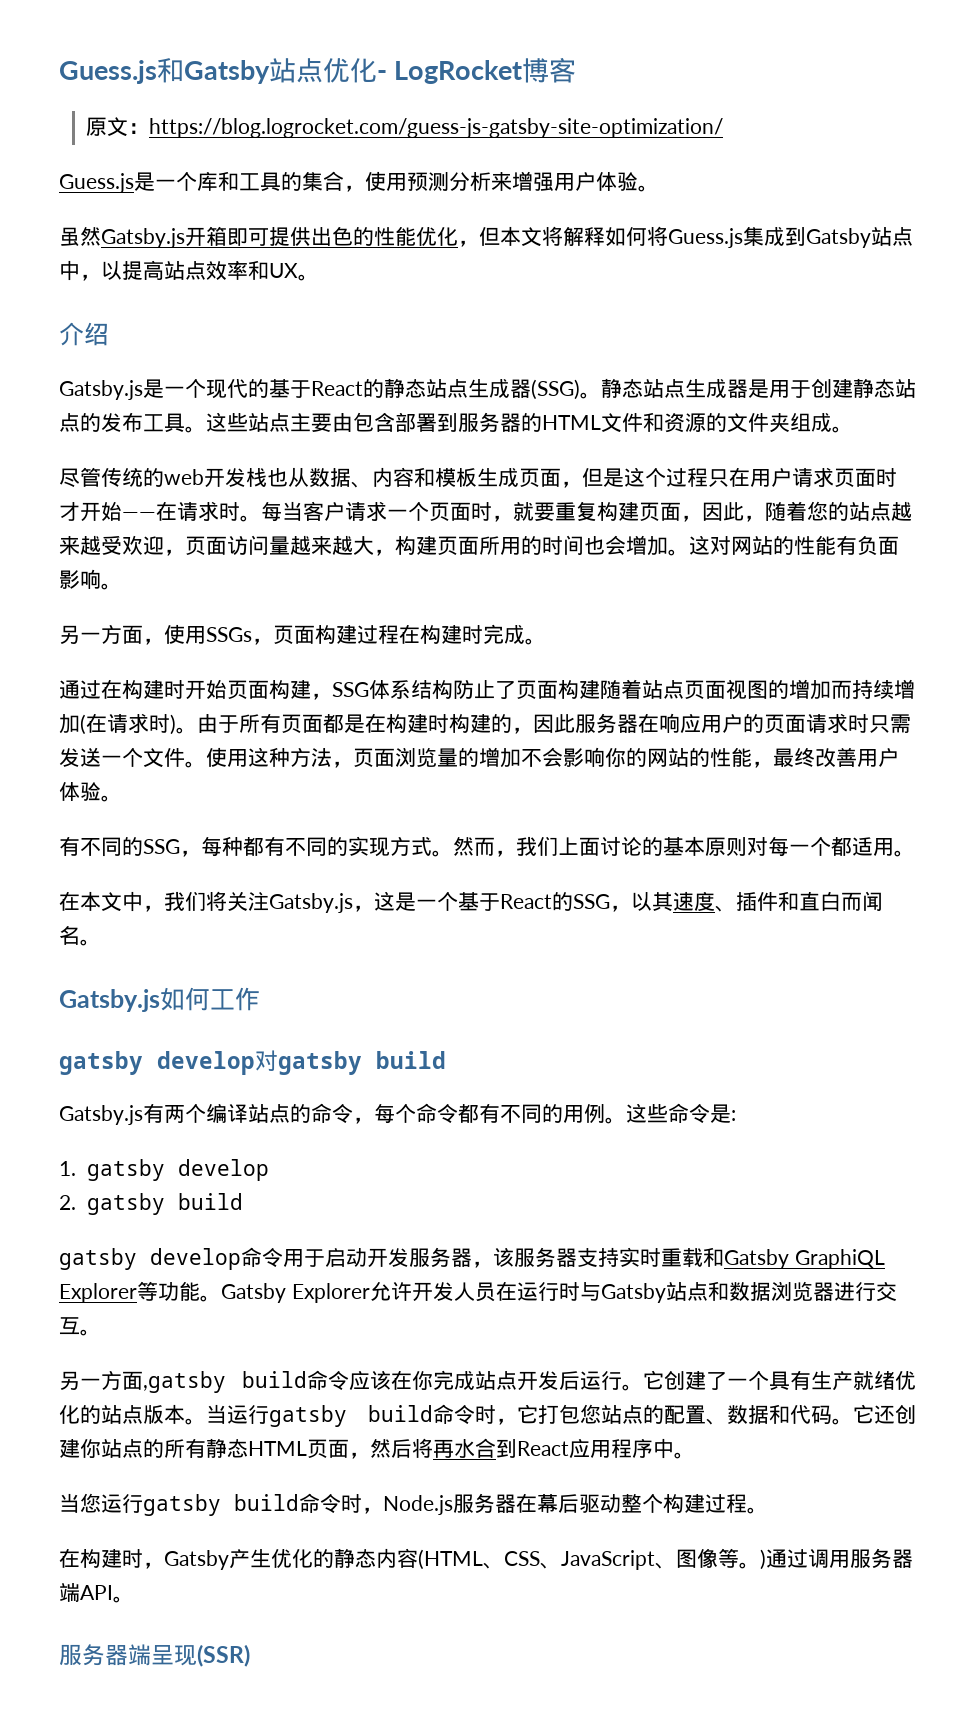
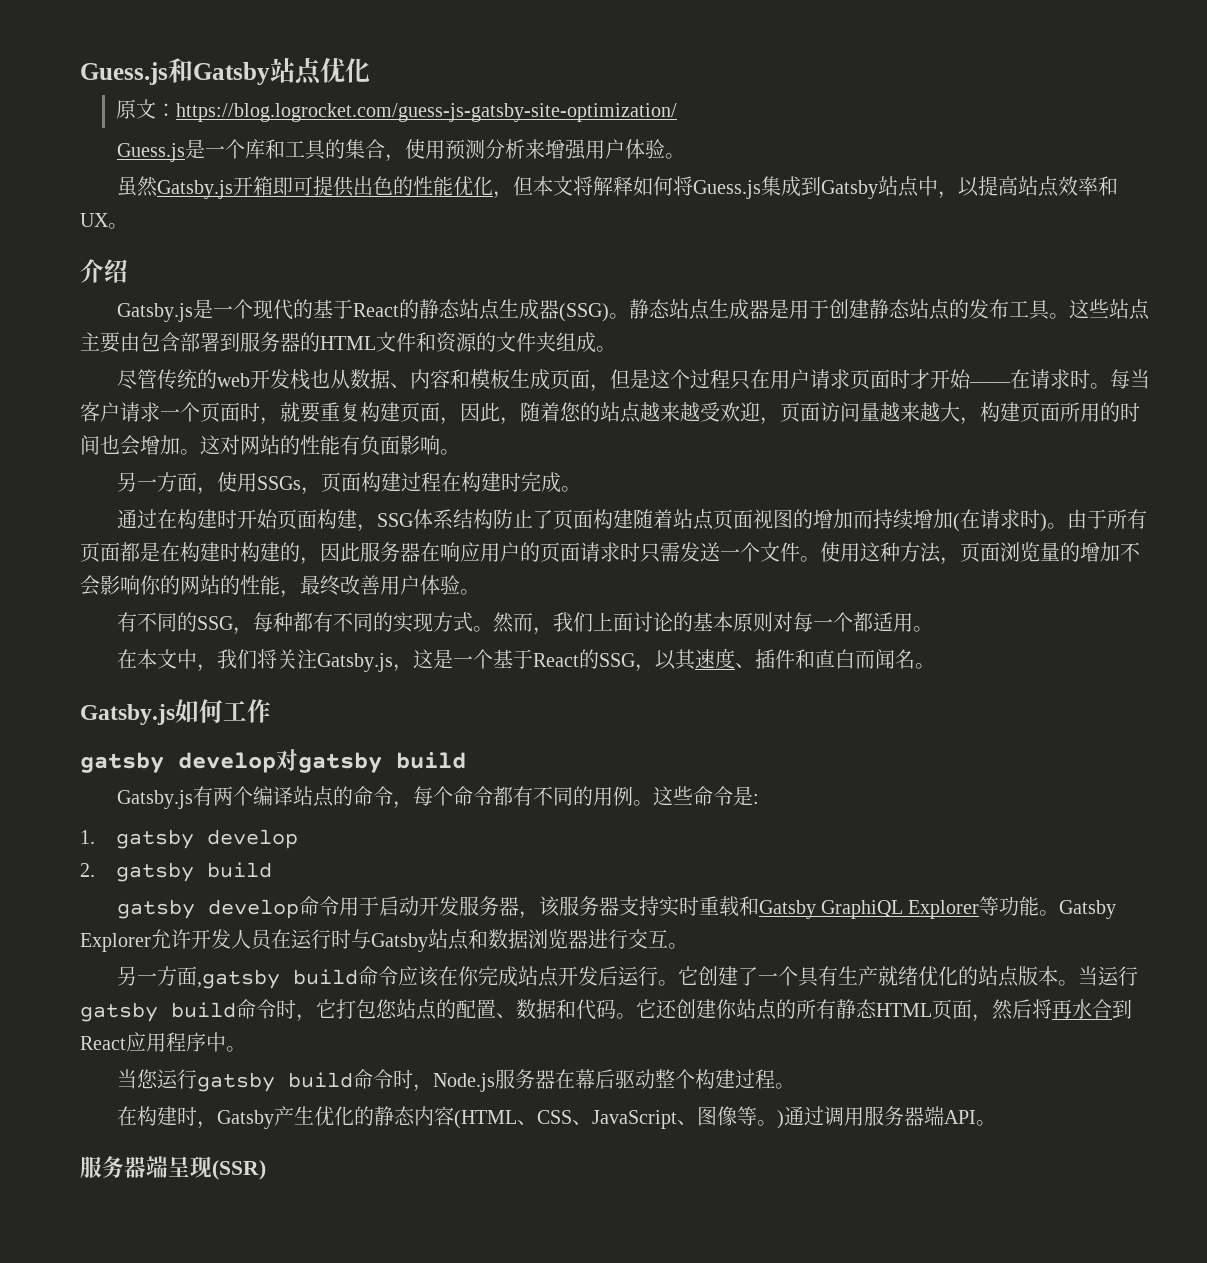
[377,57,577,84] - LogRocket博客 -> (370, 70) none

